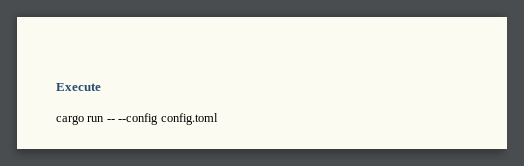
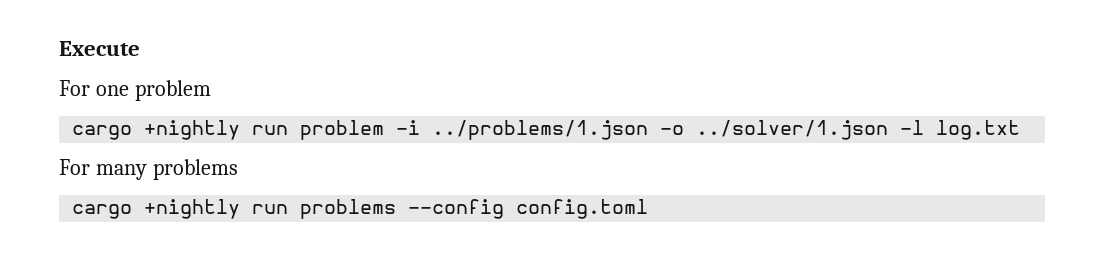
[56,115,115,125] cargo run -- -> [59,80,211,101] [72,120,1021,140] [59,159,238,180] [72,199,397,219] For one problem // cargo +nightly run problem -i ../problems/1.json -o ../solver/1.json -l log.txt // For many problems // cargo +nightly run problems

